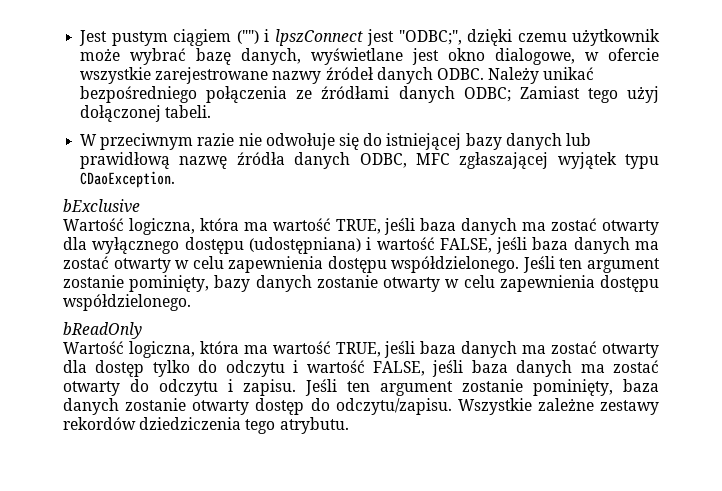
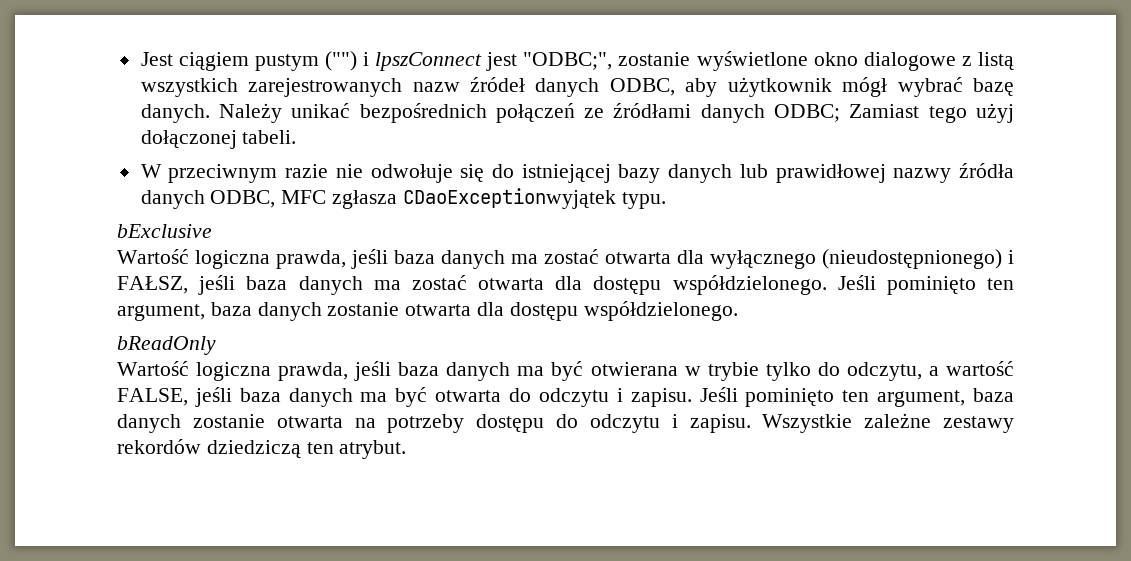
[111,29,232,46] pustym ciągiem -> [178,52,319,71] ciągiem pustym
[467,29,660,46] [80,48,659,65] [80,67,595,84] [80,86,288,103] dzięki czemu użytkownik może wybrać bazę danych, wyświetlane jest okno dialogowe, w ofercie wszystkie zarejestrowane nazwy źródeł danych ODBC. Należy unikać bezpośredniego połączenia -> [618,51,1014,71] [140,77,1014,97] [140,103,575,123] zostanie wyświetlone okno dialogowe z listą wszystkich zarejestrowanych nazw źródeł danych ODBC, aby użytkownik mógł wybrać bazę danych. Należy unikać bezpośrednich połączeń
[80,152,228,169] prawidłową nazwę -> [775,164,952,183] prawidłowej nazwy
[459,152,659,169] [80,171,176,188] [63,199,140,213] [63,218,659,235] zgłaszającej wyjątek typu CDaoException. // bExclusive // Wartość logiczna, która ma wartość TRUE, jeśli baza danych ma zostać otwarty -> [332,188,666,209] [117,224,212,238] [117,249,671,269] zgłasza CDaoExceptionwyjątek typu. // bExclusive // Wartość logiczna prawda, jeśli baza danych ma zostać otwarta
[184,237,659,254] [63,256,660,273] [63,275,659,292] [63,294,191,311] [63,322,142,339] [63,341,659,358] [63,360,659,377] [63,381,120,396] dostępu (udostępniana) i wartość FALSE, jeśli baza danych ma zostać otwarty w celu zapewnienia dostępu współdzielonego. Jeśli ten argument zostanie pominięty, bazy danych zostanie otwarty w celu zapewnienia dostępu współdzielonego. // bReadOnly // Wartość logiczna, która ma wartość TRUE, jeśli baza danych ma zostać otwarty dla dostęp tylko do odczytu i wartość FALSE, jeśli baza danych ma zostać otwarty -> [822,249,1014,269] [117,275,1014,295] [117,301,738,321] [117,336,216,355] [117,361,1015,381] [117,387,502,407] (nieudostępnionego) i FAŁSZ, jeśli baza danych ma zostać otwarta dla dostępu współdzielonego. Jeśli pominięto ten argument, baza danych zostanie otwarta dla dostępu współdzielonego. // bReadOnly // Wartość logiczna prawda, jeśli baza danych ma być otwierana w trybie tylko do odczytu, a wartość FALSE, jeśli baza danych ma być otwarta
[347,379,659,396] [63,398,452,415] ten argument zostanie pominięty, baza danych zostanie otwarty dostęp do odczytu/zapisu. -> [745,388,1015,407] [117,414,751,433] pominięto ten argument, baza danych zostanie otwarta na potrzeby dostępu do odczytu i zapisu.
[139,417,349,434] dziedziczenia tego atrybutu. -> [206,440,407,459] dziedziczą ten atrybut.

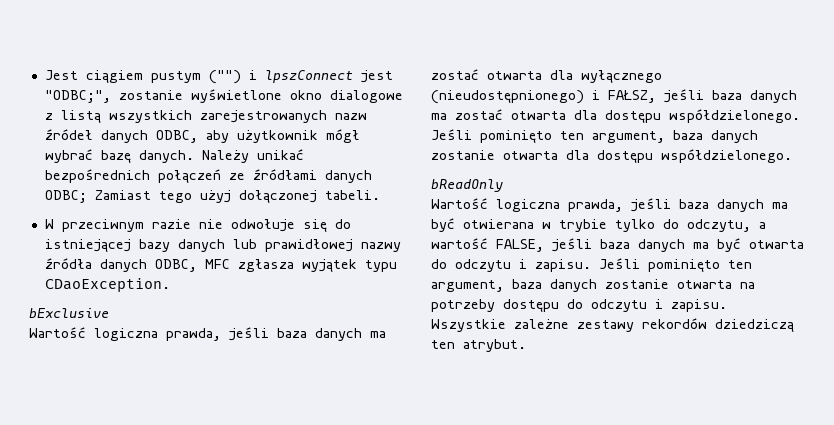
[402,188,666,209] CDaoExceptionwyjątek typu. -> [301,259,397,273] [44,278,170,292] wyjątek typu CDaoException.

